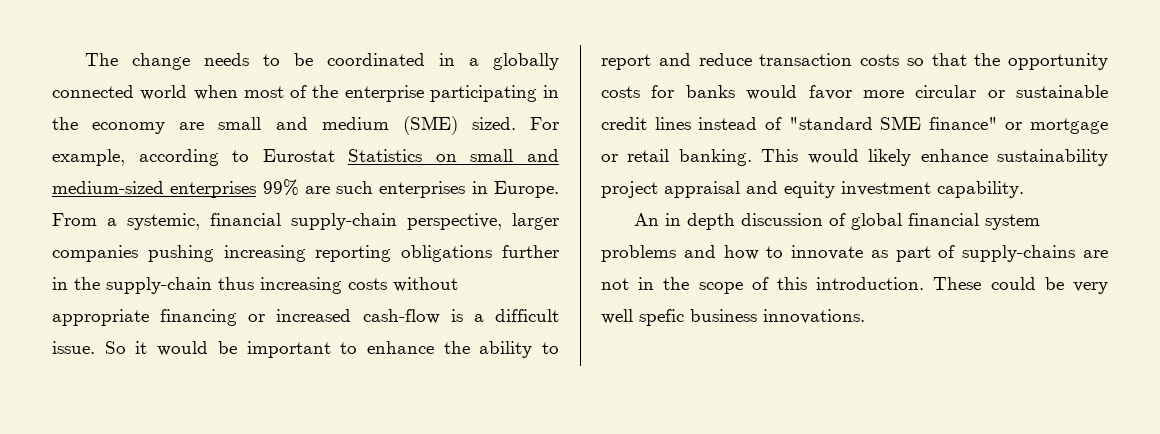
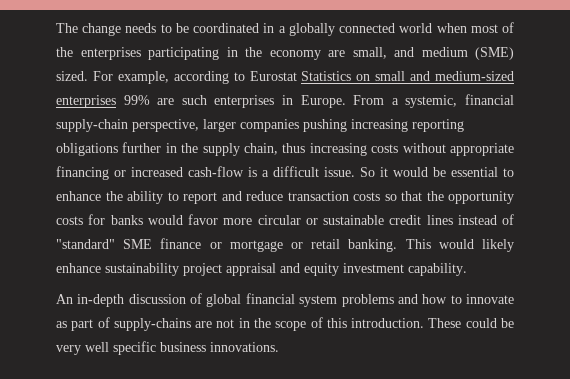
[344,85,424,102] enterprise -> [80,47,141,60] enterprises
[218,117,262,130] small -> [352,47,387,59] small,
[106,277,212,294] supply-chain -> [202,143,278,156] supply chain,
[246,341,331,358] important -> [451,167,498,177] essential
[788,116,998,130] "standard SME finance" -> [56,238,202,249] "standard" SME finance
[664,213,735,230] in depth -> [77,294,125,307] in-depth
[639,309,684,326] spefic -> [113,341,156,355] specific

